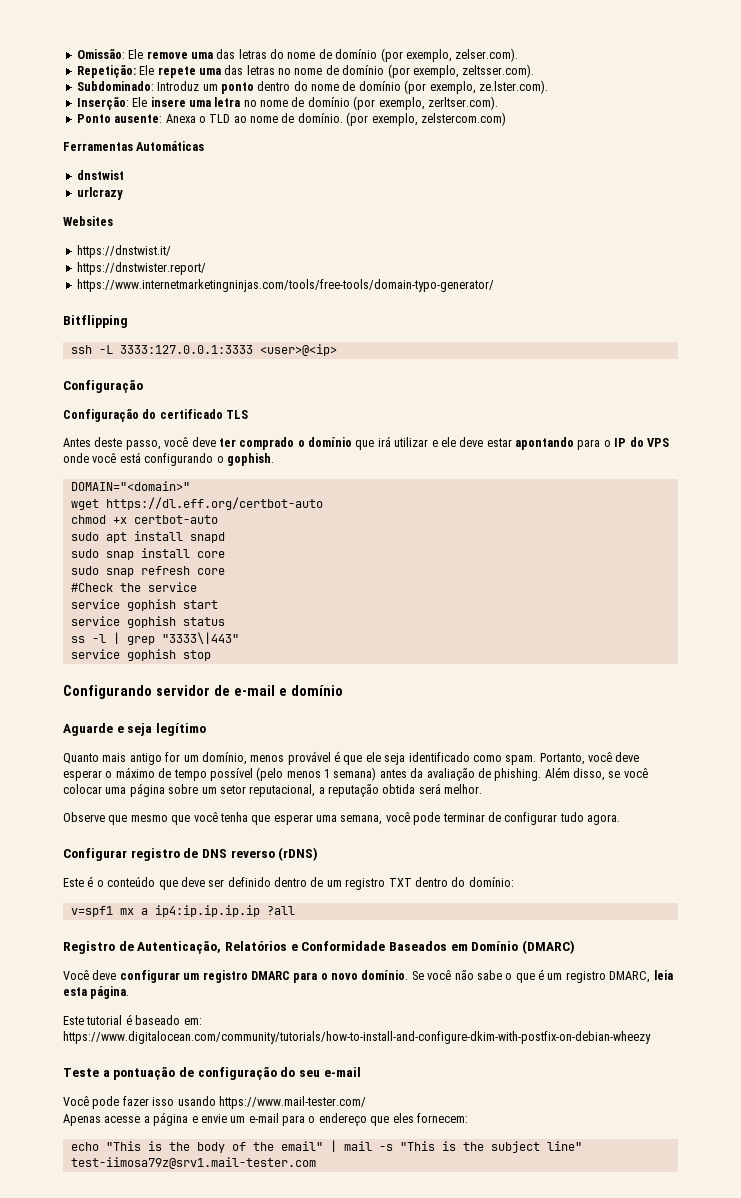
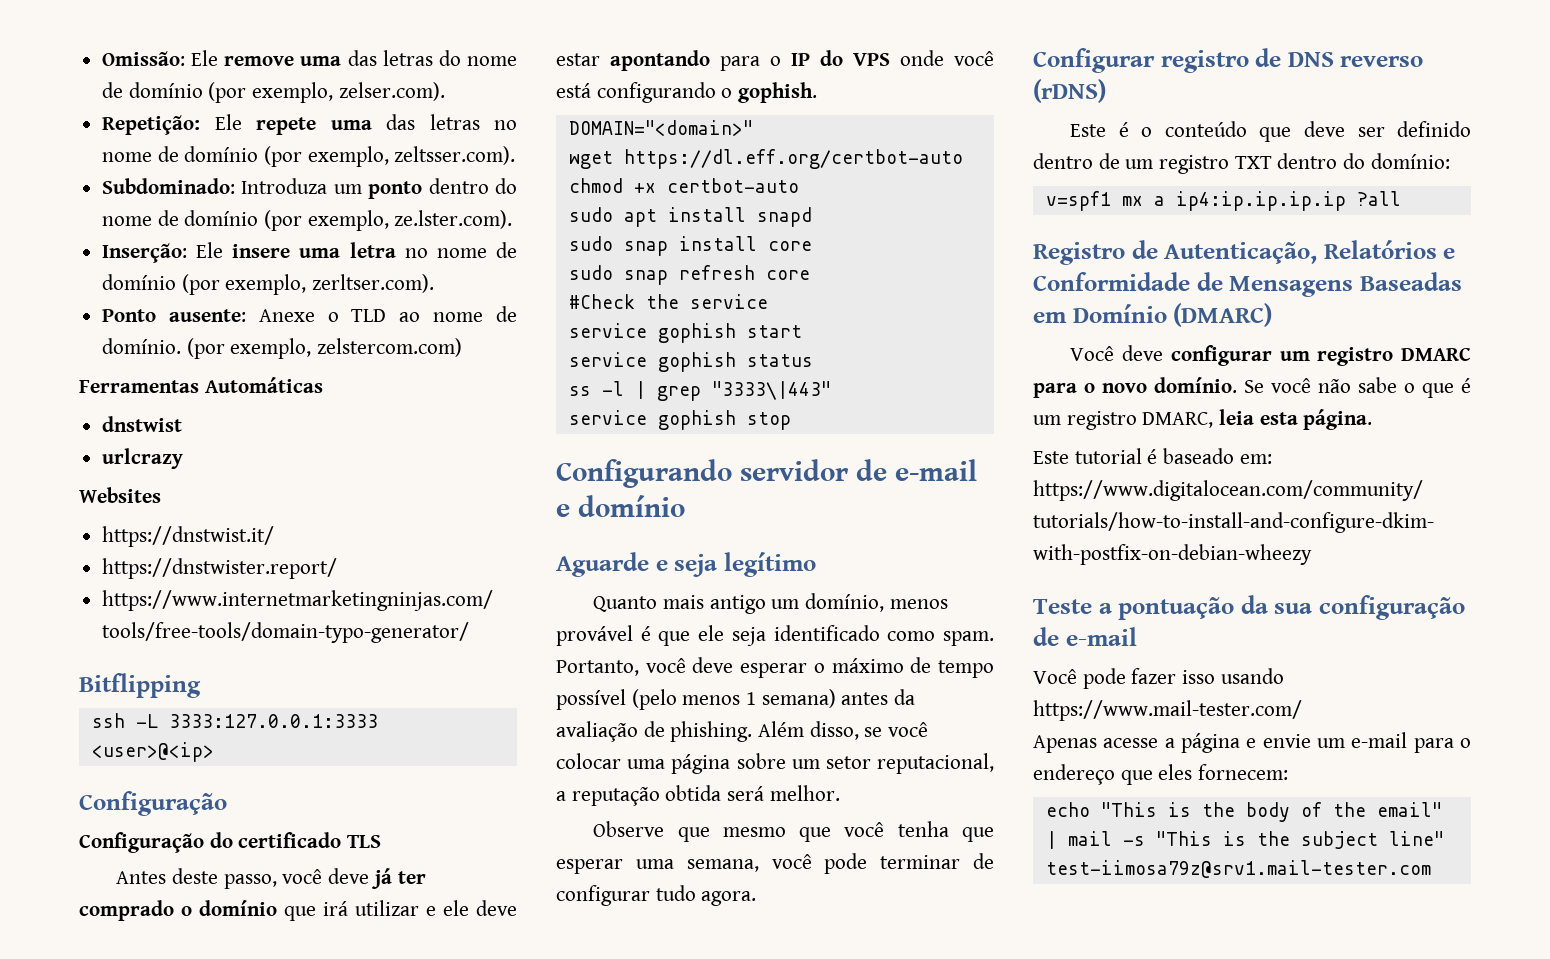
[157,81,200,91] Introduz -> [241,178,328,194] Introduza
[165,114,196,123] Anexa -> [258,309,315,322] Anexe
(216, 442) none -> [370,868,392,889] já
[165,752,181,762] for -> (766, 604) none
[388,941,447,951] Baseados -> [1196,272,1462,297] de Mensagens Baseadas
[178,1066,320,1080] de configuração do seu -> [1240,595,1466,620] [1033,627,1059,646] da sua configuração de

